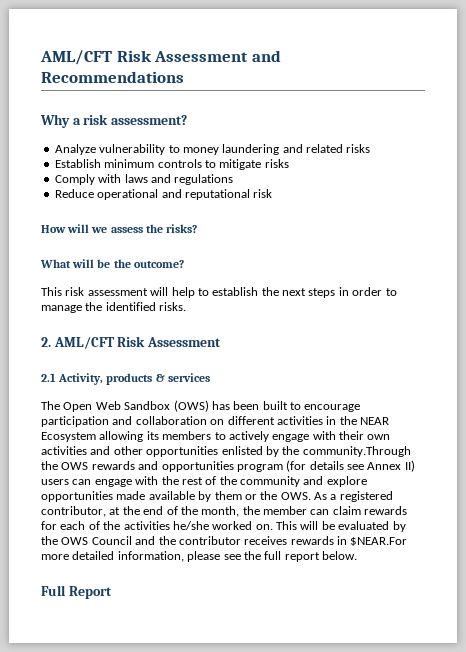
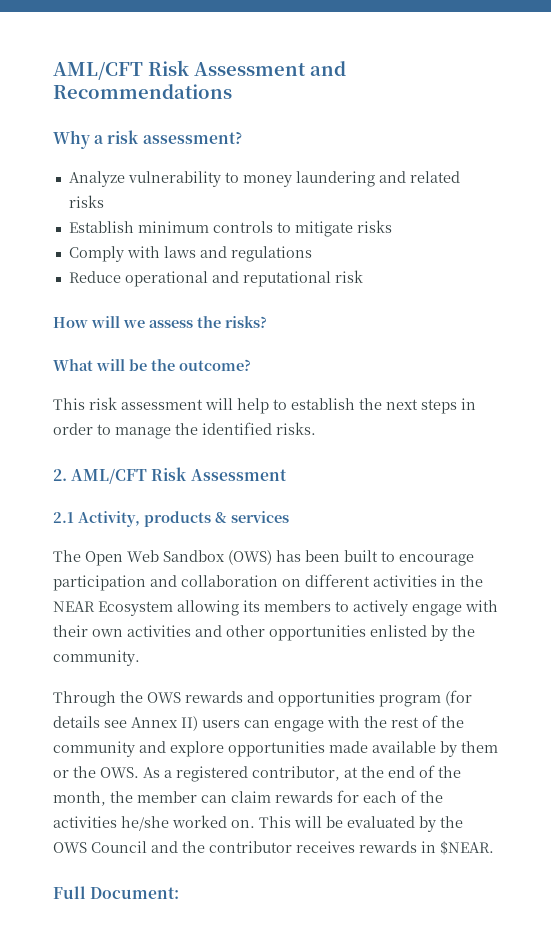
[302,446,411,457] community.Through -> [53,650,140,666] [53,691,116,707] community. // Through
[350,537,408,546] [41,551,357,562] $NEAR.For more detailed information, please see the full report below. -> [440,841,494,855] $NEAR.
[68,586,112,599] Report -> [90,887,180,899] Document:

